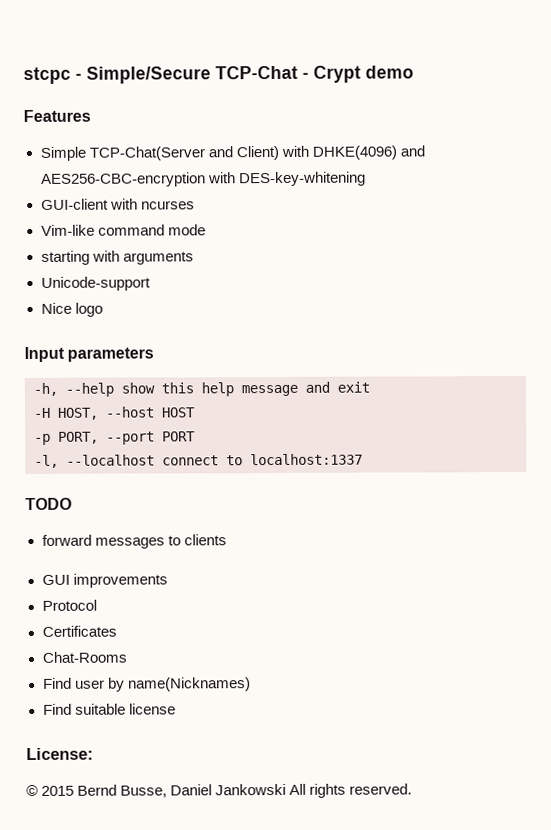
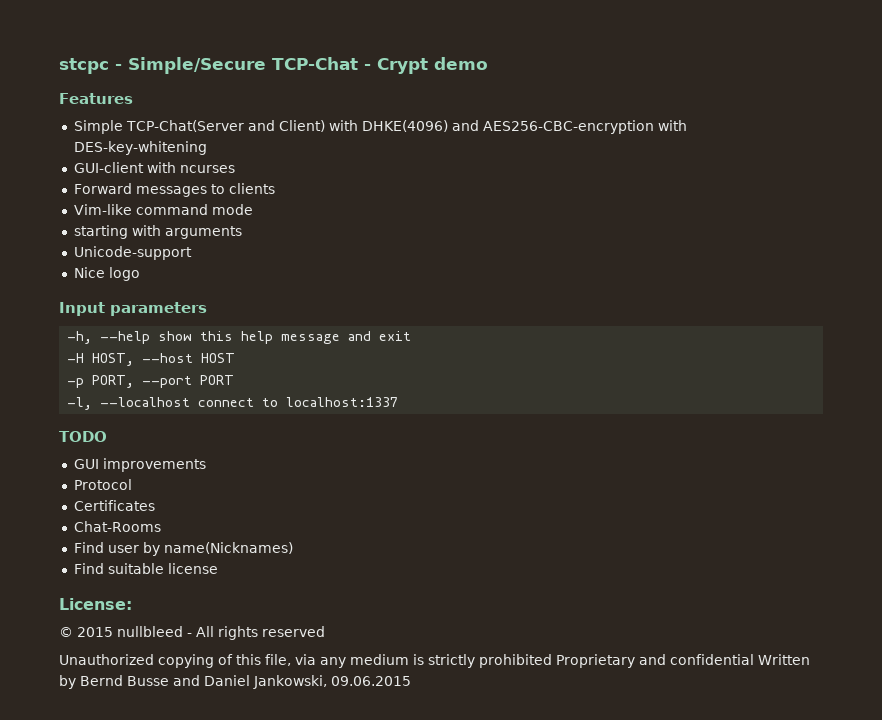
(195, 205) none -> [73,183,275,197] // Forward messages to clients
[41,534,227,549] // forward messages to clients -> (107, 436) none
[77,783,413,798] Bernd Busse, Daniel Jankowski All rights reserved. -> [117,626,325,640] [59,654,810,668] [59,675,411,689] nullbleed - All rights reserved // Unauthorized copying of this file, via any medium is strictly prohibited Proprietary and confidential Written by Bernd Busse and Daniel Jankowski, 09.06.2015

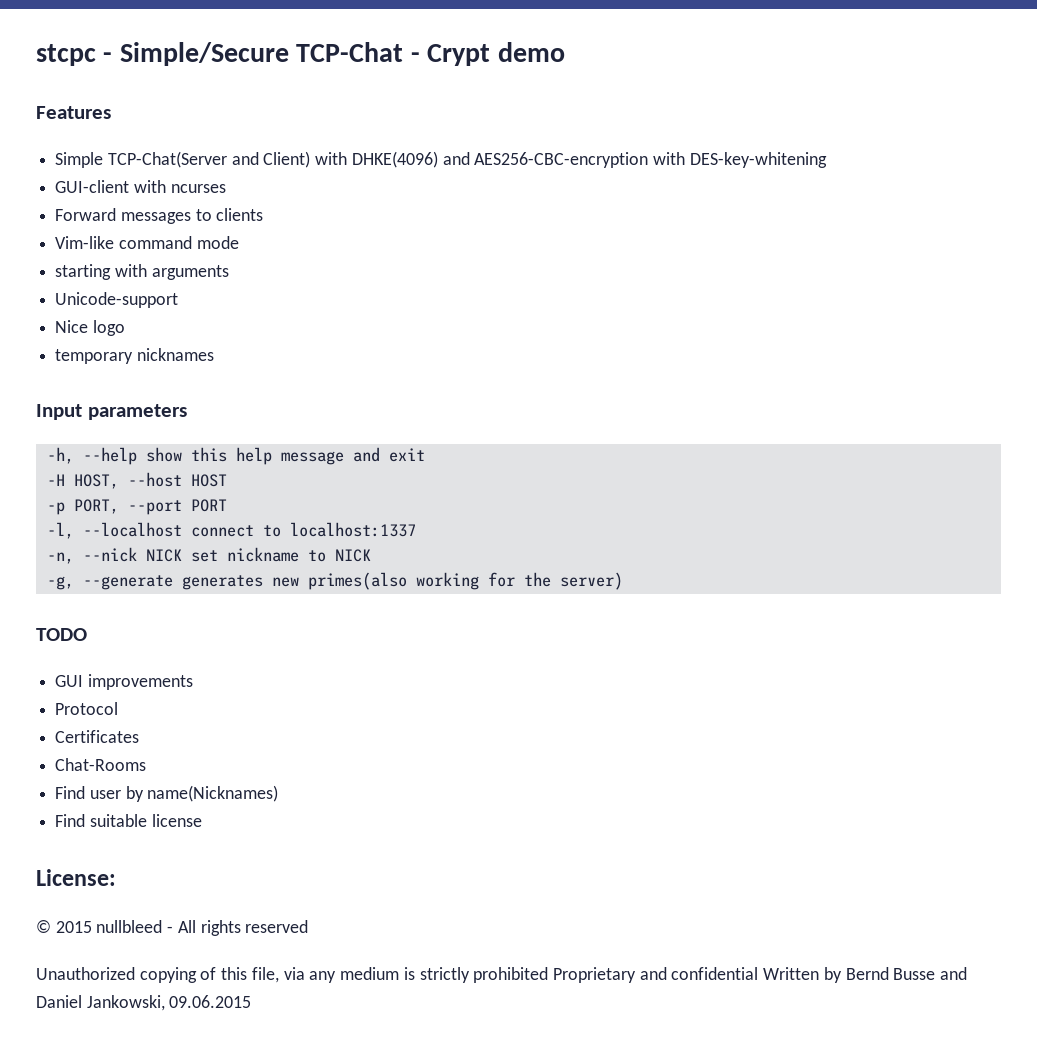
(140, 274) none -> [55,348,214,364] // temporary nicknames
(399, 402) none -> [46,547,371,564] [46,572,623,590] // -n, --nick NICK set nickname to NICK // -g, --generate generates new primes(also working for the server)

